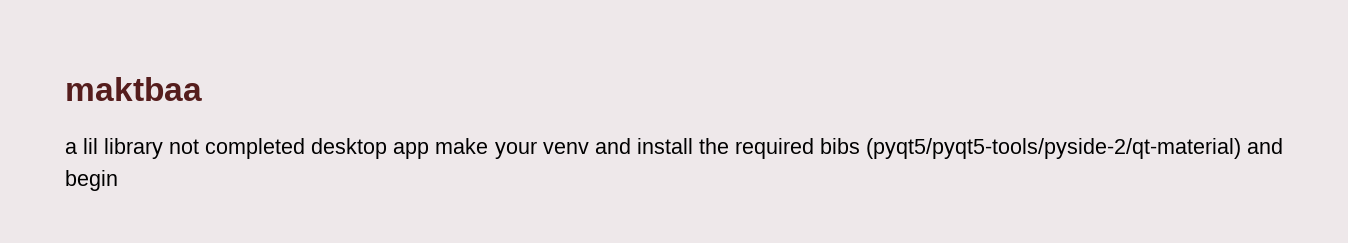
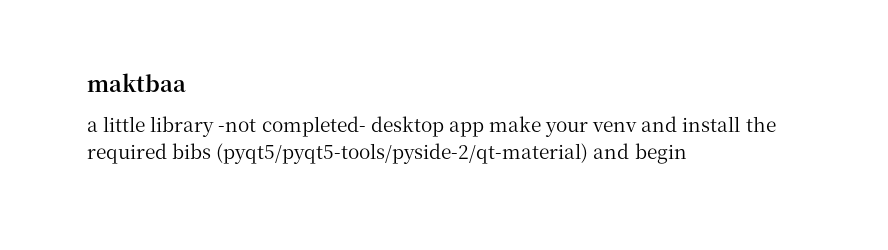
[83,138,306,159] lil library not completed -> [103,116,366,137] little library -not completed-

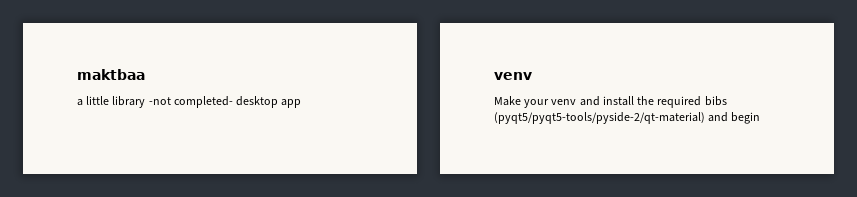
[488,116,541,132] make -> [494,72,532,80] [494,96,521,106] // venv // Make

